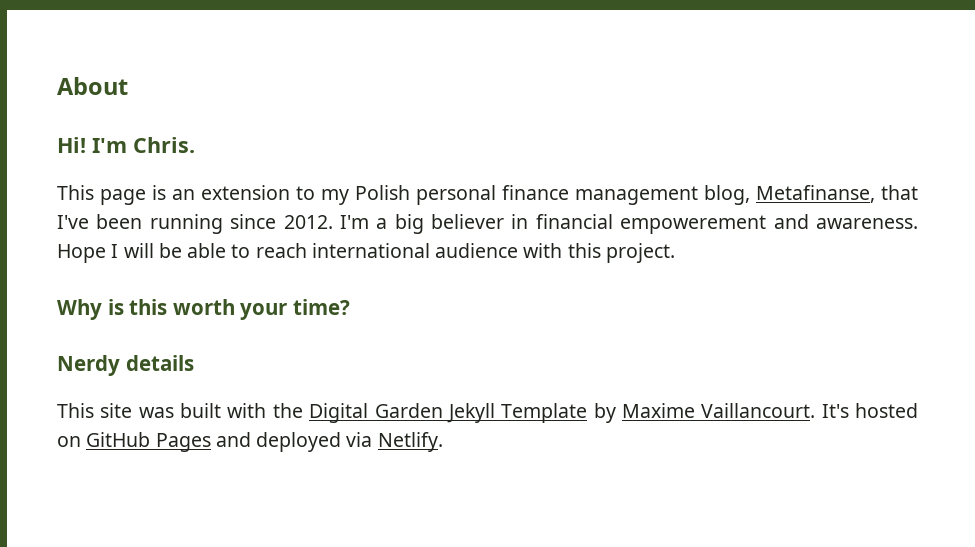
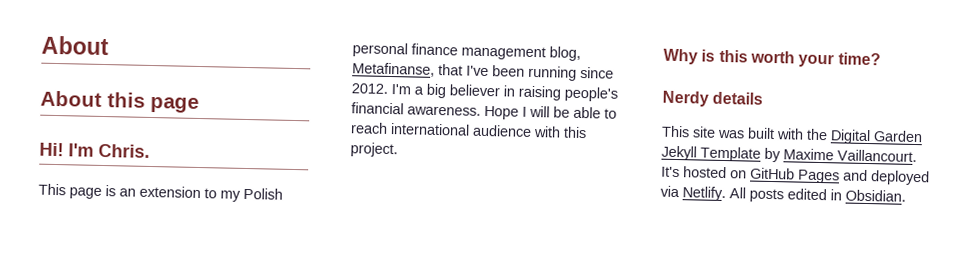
[57,77,128,95] About -> [41,35,109,56] [40,90,199,113] About // About this page
[535,214,809,234] financial empowerement and -> [518,85,618,102] [351,102,404,115] raising people's financial
(443, 442) none -> [729,187,906,203] All posts edited in Obsidian.

